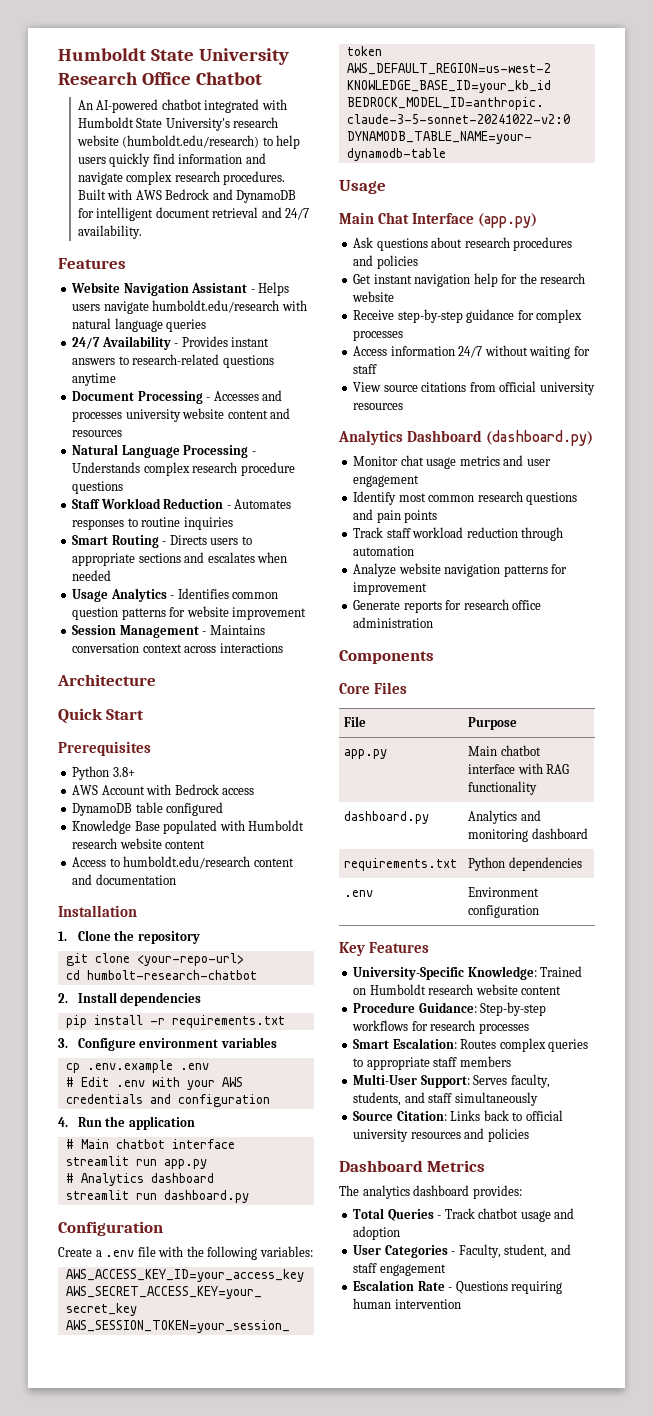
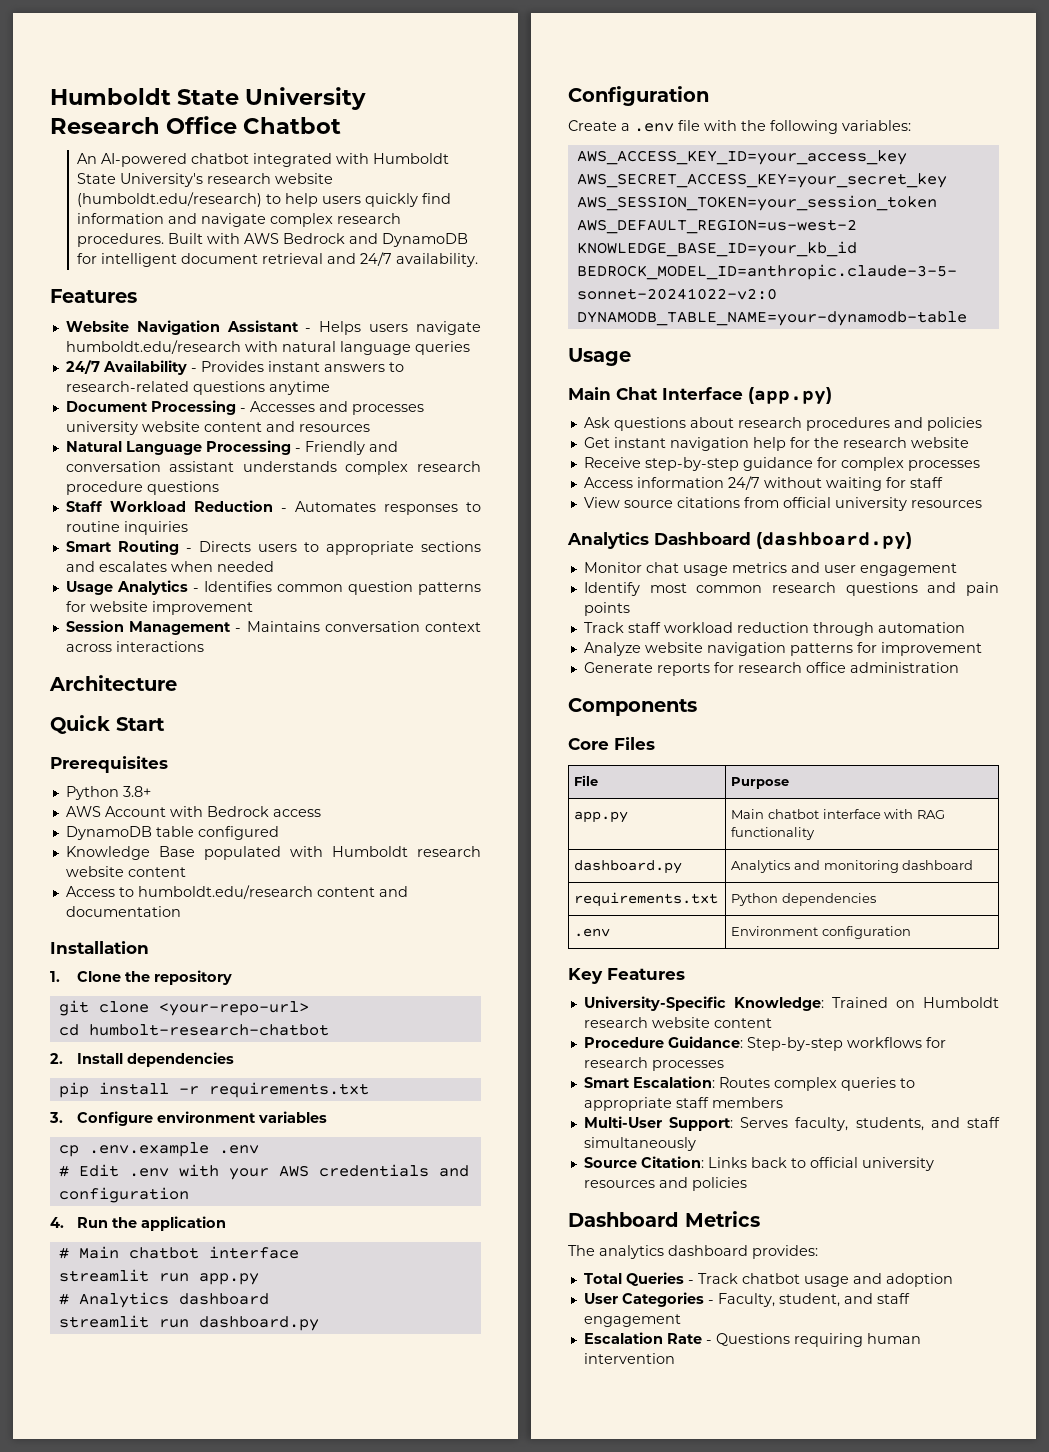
[72,462,141,473] Understands -> [304,441,398,455] [65,461,337,472] Friendly and conversation assistant understands

